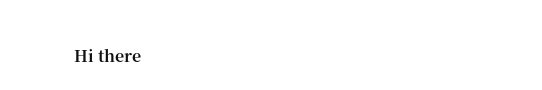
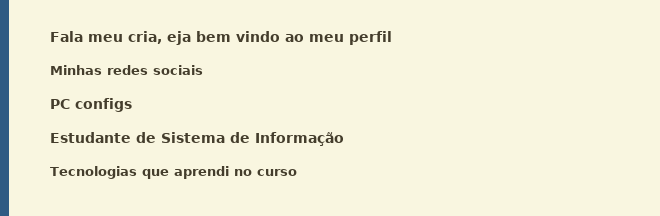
[74,48,142,62] Hi there -> [50,31,392,45] [50,65,203,75] [50,98,132,112] [50,132,344,146] [50,166,297,179] Fala meu cria, eja bem vindo ao meu perfil // Minhas redes sociais // PC configs // Estudante de Sistema de Informação // Tecnologias que aprendi no curso

